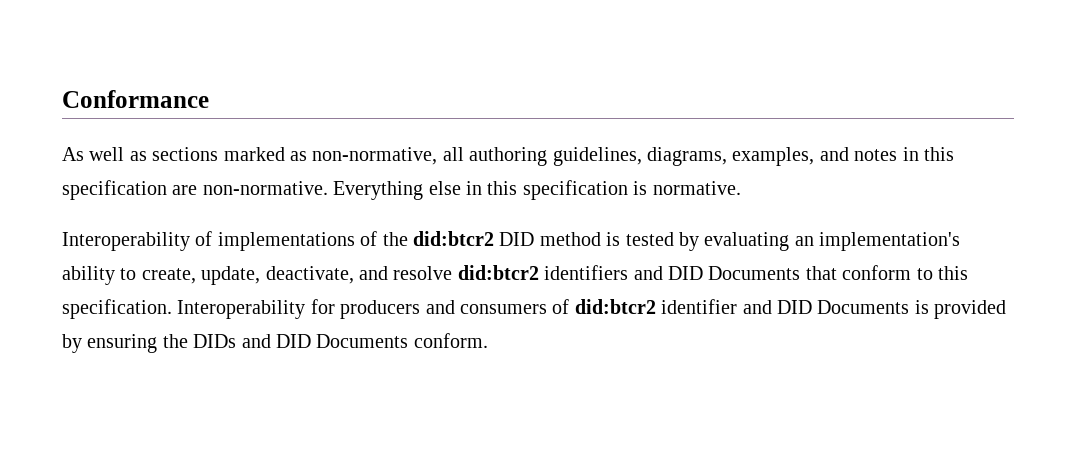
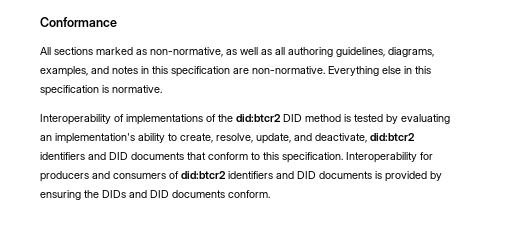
[62,147,147,161] As well as -> [40,47,51,55] All
(438, 156) none -> [226,47,272,55] as well as
[201,265,801,285] update, deactivate, and resolve did:btcr2 identifiers and DID Documents -> [216,133,415,144] [40,152,184,160] resolve, update, and deactivate, did:btcr2 identifiers and DID documents
[661,299,910,314] identifier and DID Documents -> [228,171,372,179] identifiers and DID documents
[316,334,409,348] Documents -> [172,190,225,198] documents

